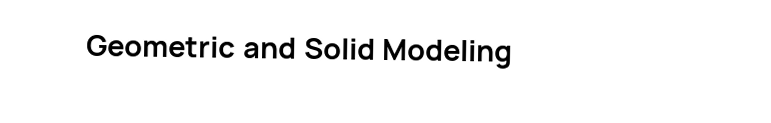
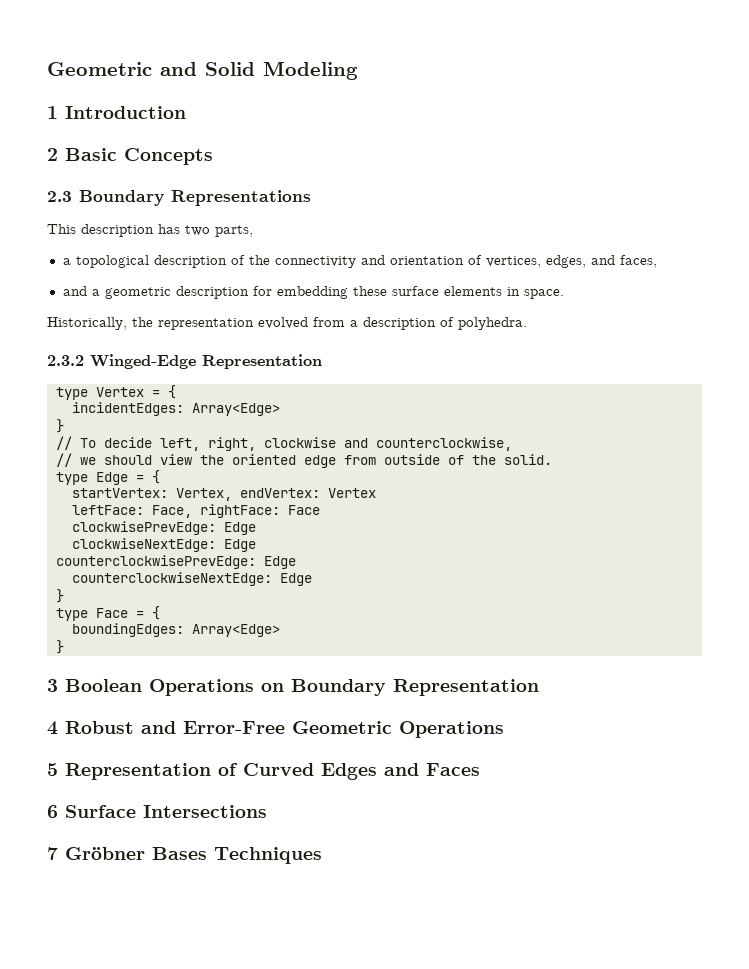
(514, 53) none -> [47,106,186,119] [47,148,213,165] [47,190,311,206] [47,224,253,237] [62,255,657,268] [62,286,564,299] [47,317,527,330] [47,354,322,369] [55,385,176,400] [71,402,280,416] [55,419,64,433] [55,436,512,451] [55,453,552,468] [55,470,160,485] [71,488,376,501] [71,504,320,518] [71,521,256,535] [71,538,256,552] [55,555,296,569] [71,572,312,586] [55,589,64,603] [55,606,160,621] [71,623,280,637] [55,640,64,654] [47,679,539,696] [47,721,504,738] [47,763,480,780] [47,805,267,818] [47,847,322,864] // 1 Introduction // 2 Basic Concepts // 2.3 Boundary Representations // This description has two parts, // a topological description of the connectivity and orientation of vertices, edges, and faces, // and a geometric description for embedding these surface elements in space. // Historically, the representation evolved from a description of polyhedra. // 2.3.2 Winged-Edge Representation // type Vertex = { // incidentEdges: Array<Edge> // } // // To decide left, right, clockwise and counterclockwise, // // we should view the oriented edge from outside of the solid. // type Edge = { // startVertex: Vertex, endVertex: Vertex // leftFace: Face, rightFace: Face // clockwisePrevEdge: Edge // clockwiseNextEdge: Edge // counterclockwisePrevEdge: Edge // counterclockwiseNextEdge: Edge // } // type Face = { // boundingEdges: Array<Edge> // } // 3 Boolean Operations on Boundary Representation // 4 Robust and Error-Free Geometric Operations // 5 Representation of Curved Edges and Faces // 6 Surface Intersections // 7 Gröbner Bases Techniques

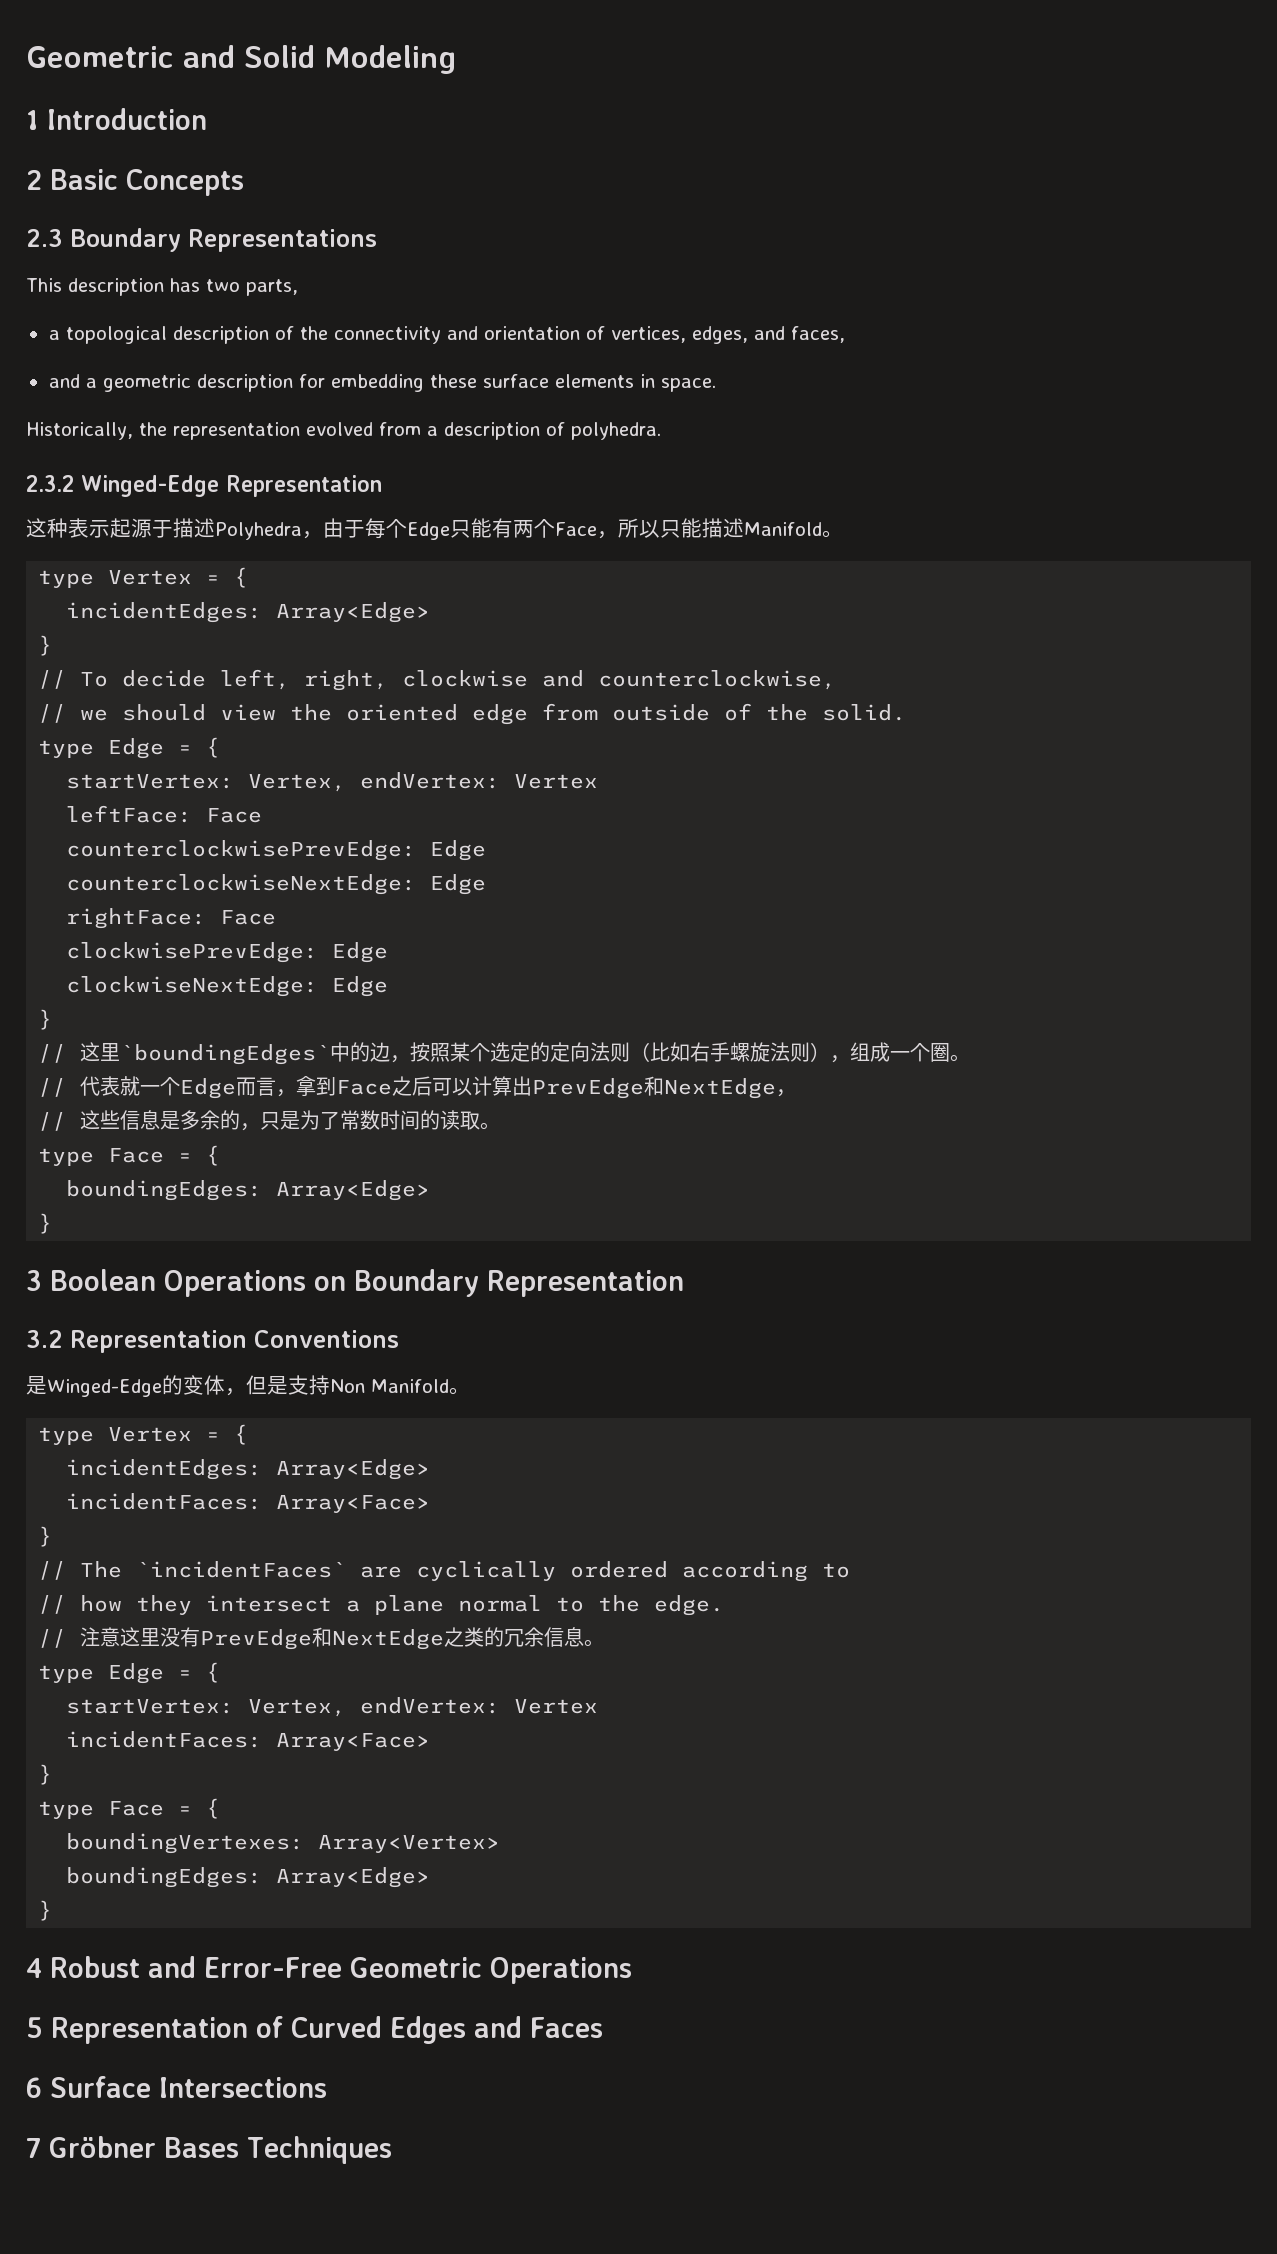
(322, 361) none -> [26,518,843,540] // 这种表示起源于描述Polyhedra，由于每个Edge只能有两个Face，所以只能描述Manifold。
[151,505,192,518] Face, -> [206,808,263,823] [66,840,487,861] [66,874,487,895] Face // counterclockwisePrevEdge: Edge // counterclockwiseNextEdge: Edge //
[55,555,296,569] [71,572,312,586] [55,589,64,603] counterclockwisePrevEdge: Edge // counterclockwiseNextEdge: Edge // } -> [38,1009,53,1030] [38,1042,971,1065] [38,1076,797,1099] [38,1110,501,1131] } // // 这里`boundingEdges`中的边，按照某个选定的定向法则（比如右手螺旋法则），组成一个圈。 // // 代表就一个Edge而言，拿到Face之后可以计算出PrevEdge和NextEdge， // // 这些信息是多余的，只是为了常数时间的读取。
(539, 687) none -> [26,1330,399,1353] [26,1375,470,1397] [38,1424,249,1445] [66,1459,431,1480] [66,1493,431,1513] [38,1526,53,1547] [38,1561,851,1582] [38,1595,725,1616] [38,1627,605,1650] [38,1662,221,1684] [66,1697,599,1717] [66,1731,431,1751] [38,1764,53,1785] [38,1798,221,1819] [66,1833,501,1854] [66,1867,431,1888] [38,1900,53,1921] // 3.2 Representation Conventions // 是Winged-Edge的变体，但是支持Non Manifold。 // type Vertex = { // incidentEdges: Array<Edge> // incidentFaces: Array<Face> // } // // The `incidentFaces` are cyclically ordered according to // // how they intersect a plane normal to the edge. // // 注意这里没有PrevEdge和NextEdge之类的冗余信息。 // type Edge = { // startVertex: Vertex, endVertex: Vertex // incidentFaces: Array<Face> // } // type Face = { // boundingVertexes: Array<Vertex> // boundingEdges: Array<Edge> // }

